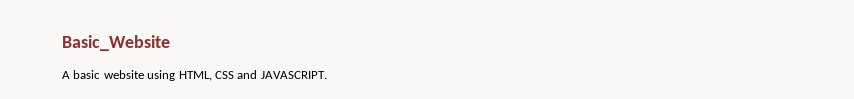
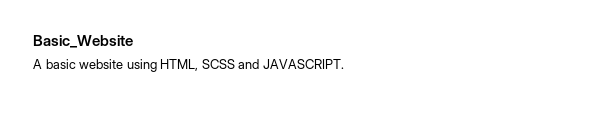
[214,71,234,79] CSS -> [201,59,235,69] SCSS

